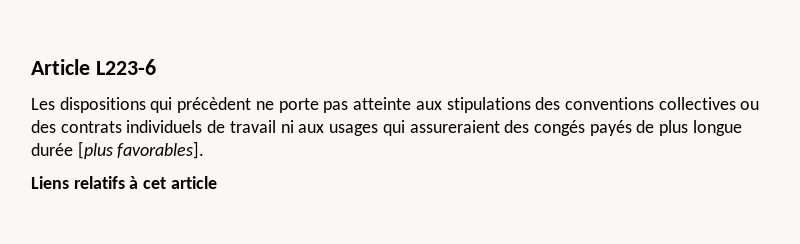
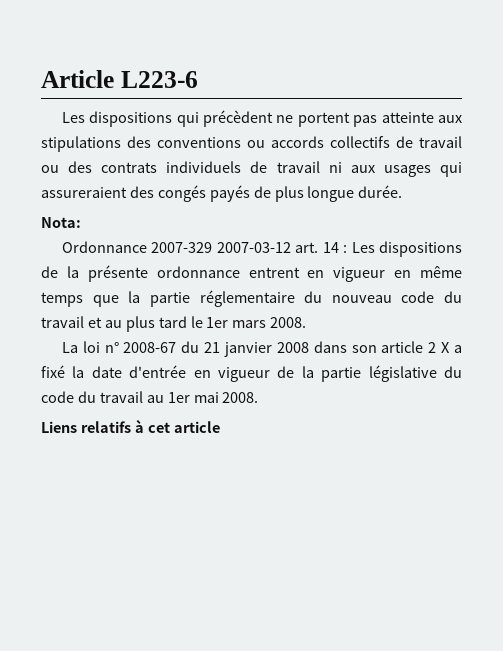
[278,98,319,113] porte -> [297,112,350,127] portent
[658,97,736,110] collectives -> [247,136,462,148] ou accords collectifs de travail
[31,141,205,159] durée [plus favorables]. -> [358,185,403,198] [41,217,81,228] [61,241,462,257] [41,265,462,282] [41,290,462,307] [41,316,307,332] [61,341,463,357] [41,365,462,382] [41,391,259,403] durée. // Nota: // Ordonnance 2007-329 2007-03-12 art. 14 : Les dispositions de la présente ordonnance entrent en vigueur en même temps que la partie réglementaire du nouveau code du travail et au plus tard le 1er mars 2008. // La loi n° 2008-67 du 21 janvier 2008 dans son article 2 X a fixé la date d'entrée en vigueur de la partie législative du code du travail au 1er mai 2008.

